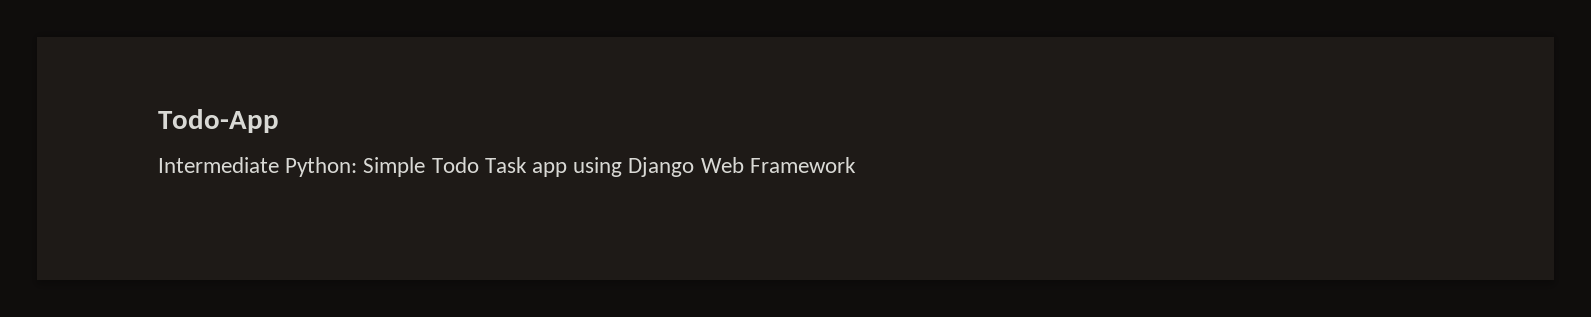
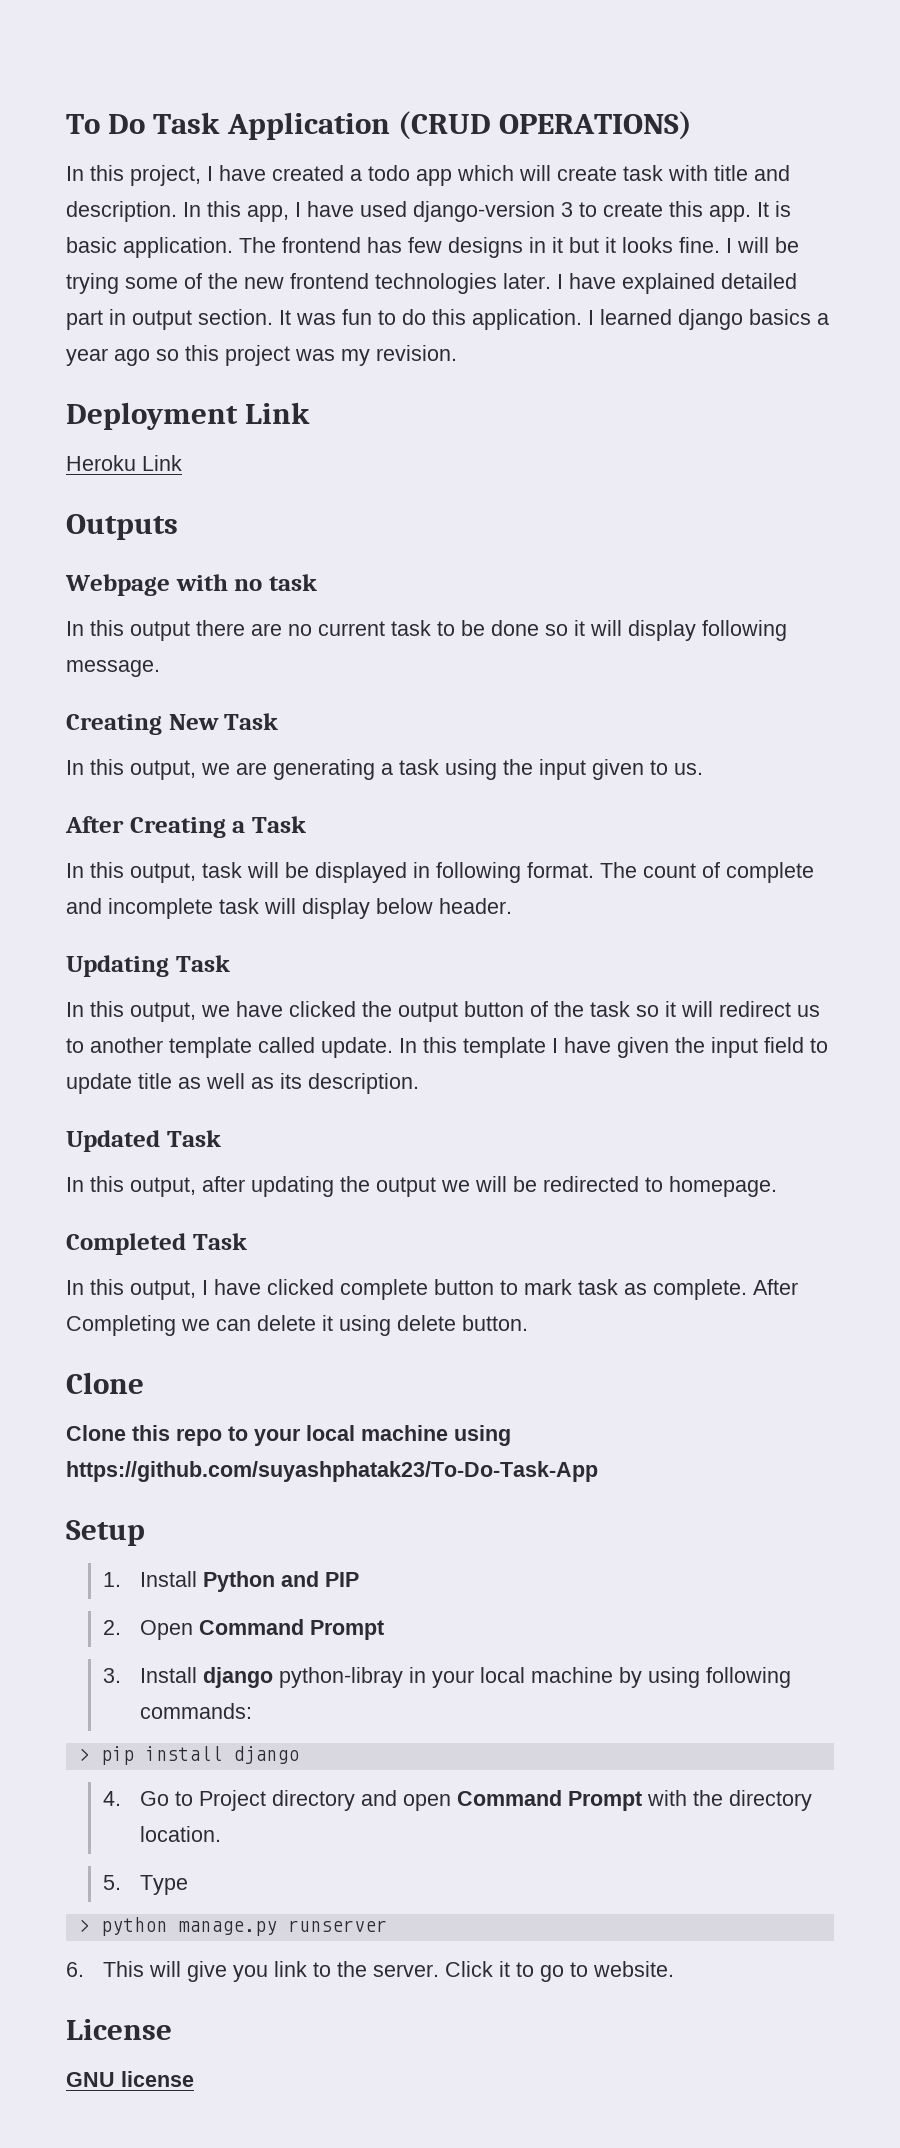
[158,109,279,133] [158,157,856,177] Todo-App // Intermediate Python: Simple Todo Task app using Django Web Framework -> [66,111,693,140] [66,165,790,186] [66,201,791,222] [66,237,799,258] [66,273,797,294] [66,309,829,330] [66,345,457,366] [66,402,311,430] [66,455,182,471] [66,514,178,540] [65,574,317,596] [66,620,787,641] [66,660,160,677] [66,713,279,735] [66,759,703,780] [65,816,306,838] [66,862,814,883] [66,898,512,919] [66,955,230,977] [66,1001,820,1022] [66,1037,828,1058] [66,1073,419,1094] [66,1130,221,1152] [66,1176,777,1197] [66,1233,247,1255] [66,1279,798,1300] [66,1315,528,1336] [66,1372,144,1394] [66,1425,511,1446] [66,1461,598,1482] [66,1520,145,1546] [102,1571,359,1592] [102,1619,384,1640] [102,1667,791,1688] [139,1703,252,1719] [78,1746,299,1765] [102,1790,812,1811] [139,1826,221,1842] [102,1875,188,1895] [78,1917,387,1936] [66,1961,674,1982] [66,2019,172,2040] [66,2071,194,2087] To Do Task Application (CRUD OPERATIONS) // In this project, I have created a todo app which will create task with title and description. In this app, I have used django-version 3 to create this app. It is basic application. The frontend has few designs in it but it looks fine. I will be trying some of the new frontend technologies later. I have explained detailed part in output section. It was fun to do this application. I learned django basics a year ago so this project was my revision. // Deployment Link // Heroku Link // Outputs // Webpage with no task // In this output there are no current task to be done so it will display following message. // Creating New Task // In this output, we are generating a task using the input given to us. // After Creating a Task // In this output, task will be displayed in following format. The count of complete and incomplete task will display below header. // Updating Task // In this output, we have clicked the output button of the task so it will redirect us to another template called update. In this template I have given the input field to update title as well as its description. // Updated Task // In this output, after updating the output we will be redirected to homepage. // Completed Task // In this output, I have clicked complete button to mark task as complete. After Completing we can delete it using delete button. // Clone // Clone this repo to your local machine using https://github.com/suyashphatak23/To-Do-Task-App // Setup // 1. Install Python and PIP // 2. Open Command Prompt // 3. Install django python-libray in your local machine by using following commands: // > pip install django // 4. Go to Project directory and open Command Prompt with the directory location. // 5. Type // > python manage.py runserver // 6. This will give you link to the server. Click it to go to website. // License // GNU license

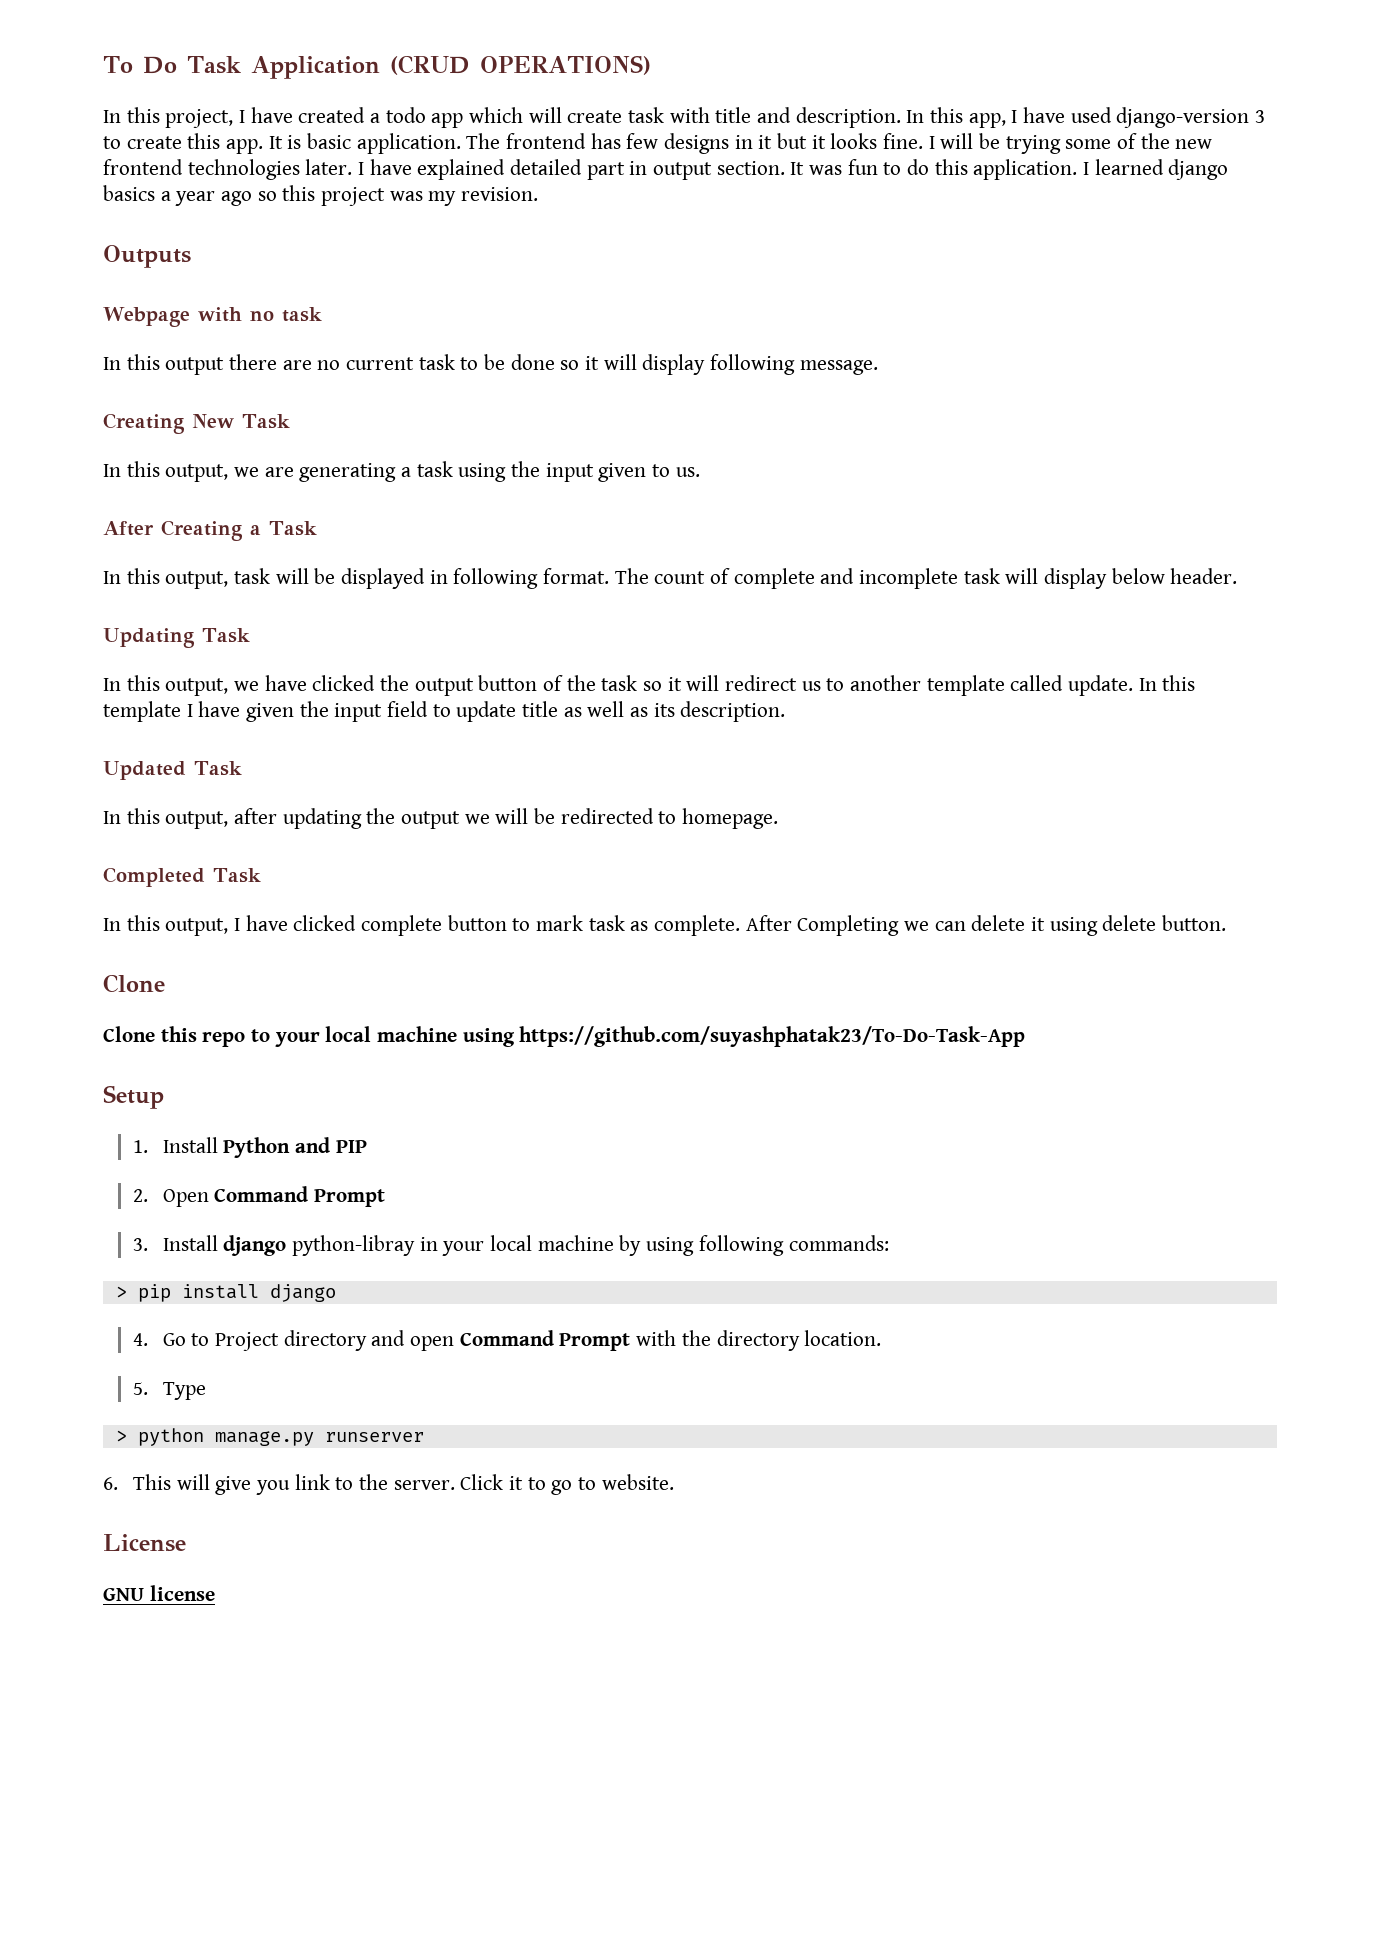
[66,402,311,430] [66,455,182,471] // Deployment Link // Heroku Link -> (539, 194) none

